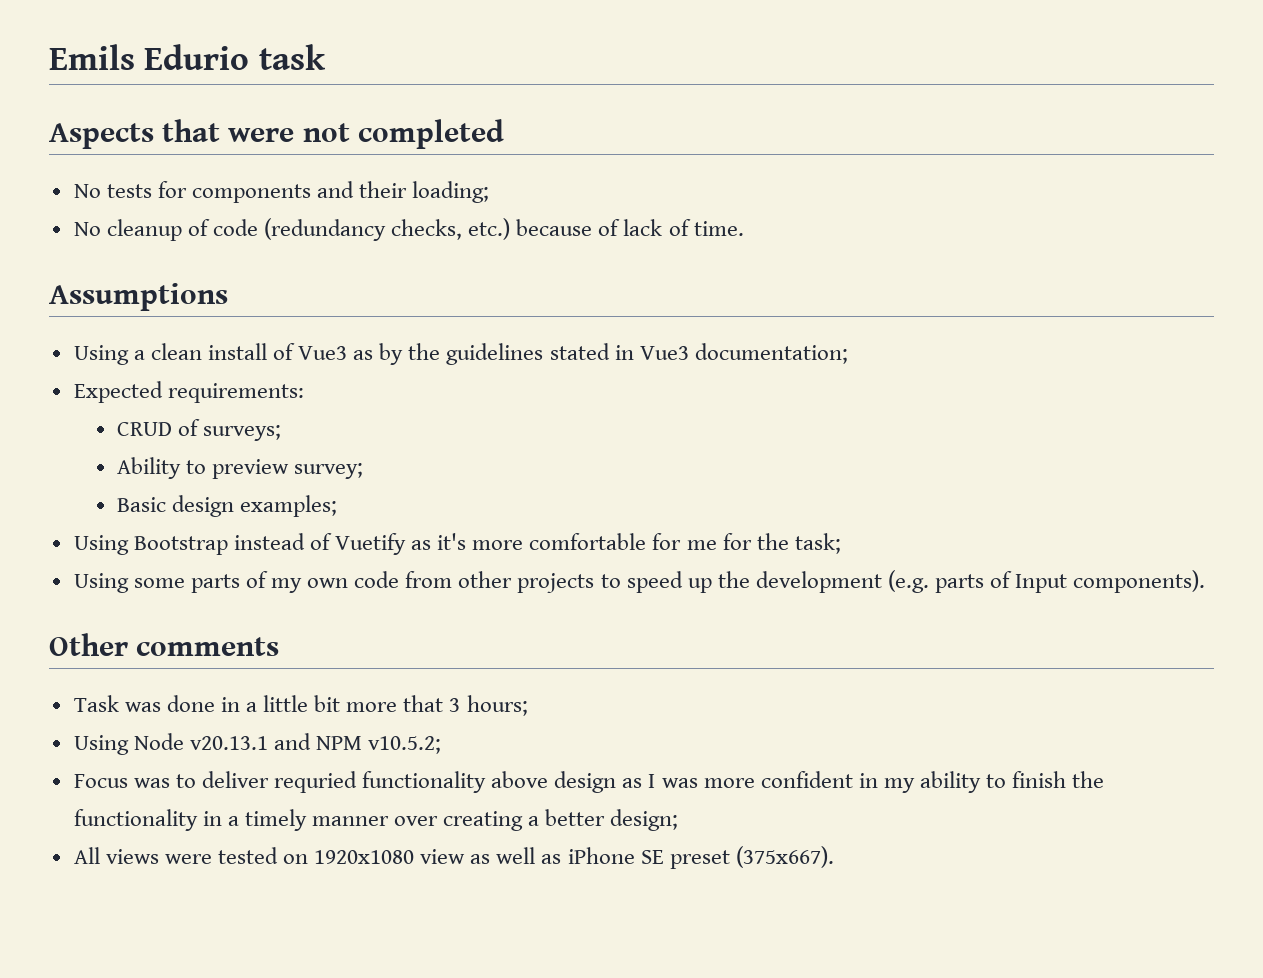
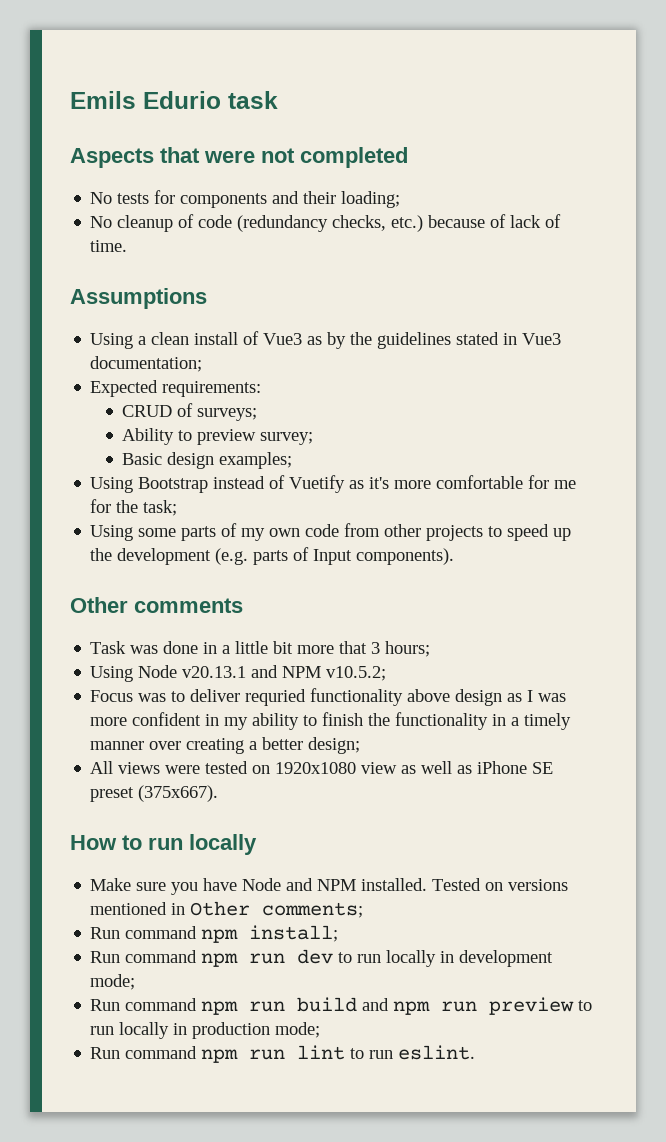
(834, 857) none -> [70,834,257,855] [90,878,569,895] [90,901,364,918] [90,925,339,943] [90,949,554,967] [90,974,136,990] [90,997,593,1015] [90,1022,321,1039] [90,1045,476,1063] // How to run locally // Make sure you have Node and NPM installed. Tested on versions mentioned in Other comments; // Run command npm install; // Run command npm run dev to run locally in development mode; // Run command npm run build and npm run preview to run locally in production mode; // Run command npm run lint to run eslint.

